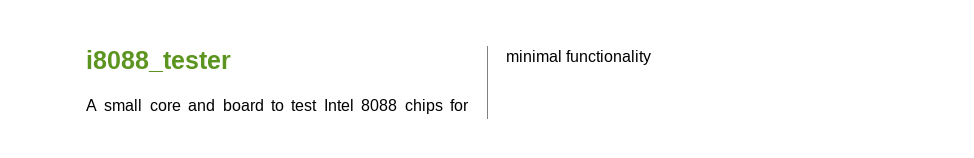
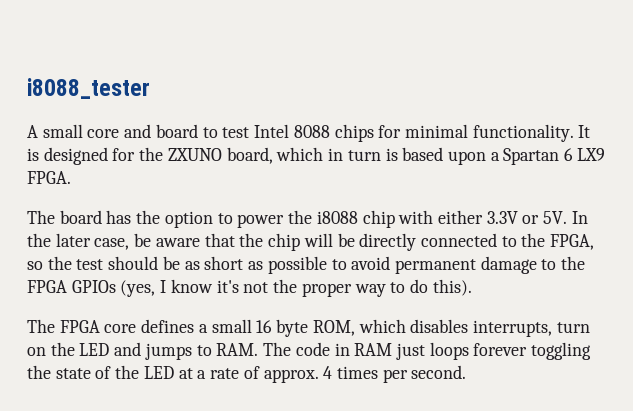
[566,50,652,65] functionality -> [472,124,591,142] [27,147,605,165] [27,171,71,184] [27,210,588,228] [27,233,595,251] [27,256,586,274] [27,279,472,297] [27,319,590,337] [27,342,592,360] [27,365,467,383] functionality. It is designed for the ZXUNO board, which in turn is based upon a Spartan 6 LX9 FPGA. // The board has the option to power the i8088 chip with either 3.3V or 5V. In the later case, be aware that the chip will be directly connected to the FPGA, so the test should be as short as possible to avoid permanent damage to the FPGA GPIOs (yes, I know it's not the proper way to do this). // The FPGA core defines a small 16 byte ROM, which disables interrupts, turn on the LED and jumps to RAM. The code in RAM just loops forever toggling the state of the LED at a rate of approx. 4 times per second.

